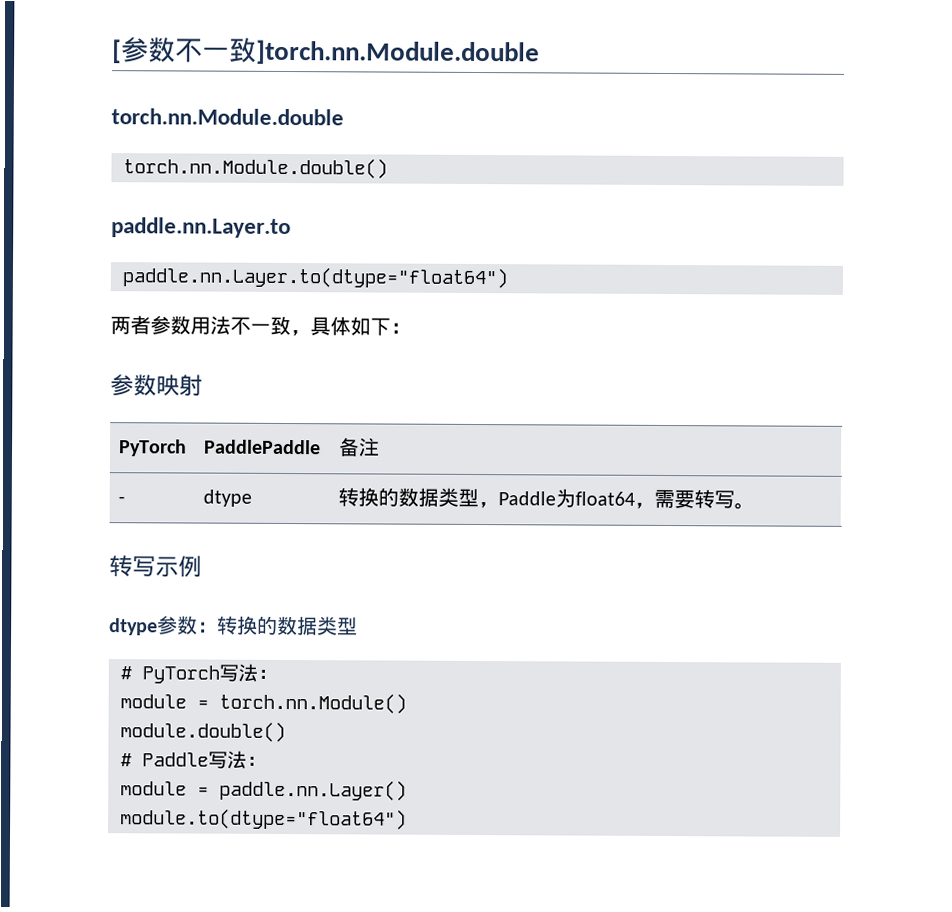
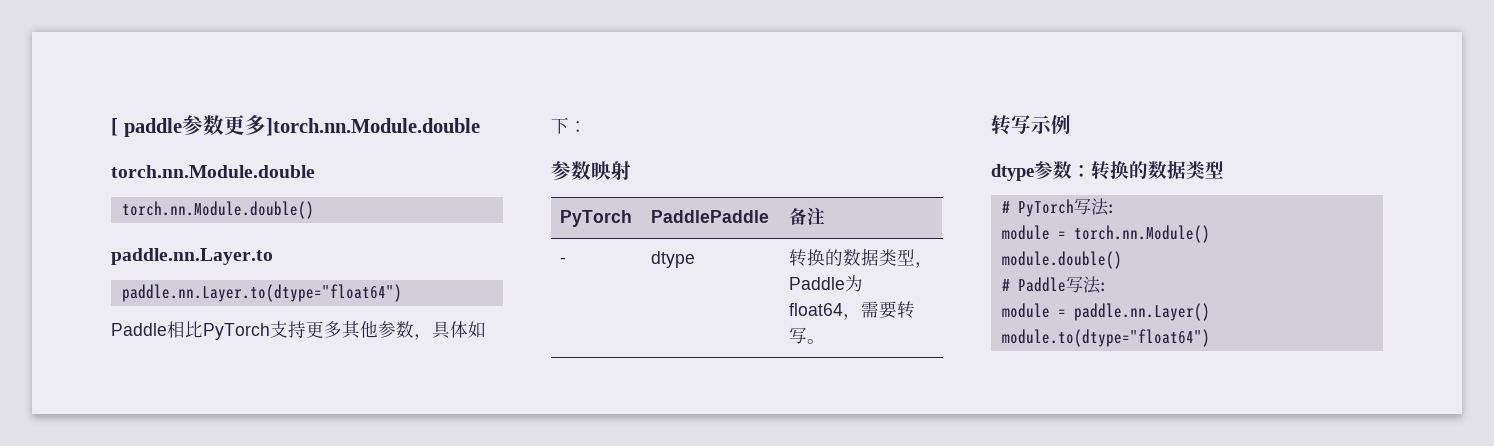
[121,37,257,63] 参数不一致 -> [123,115,266,137] paddle参数更多
[110,315,291,336] 两者参数用法不一致 -> [111,320,414,340] Paddle相比PyTorch支持更多其他参数

